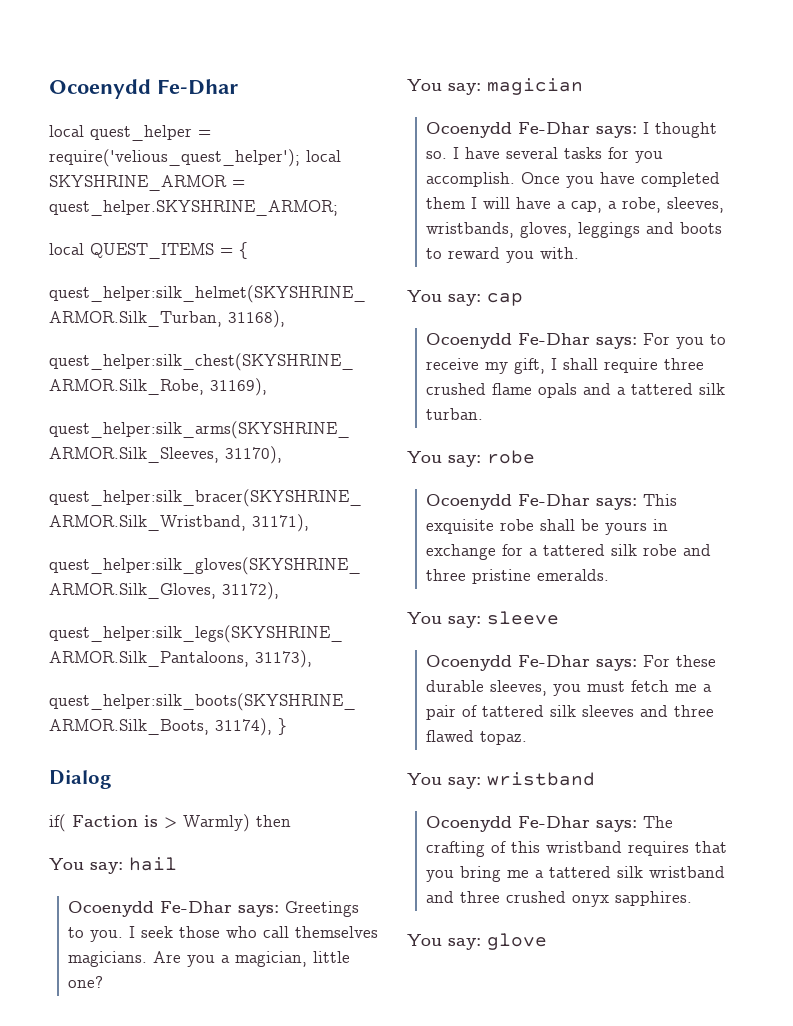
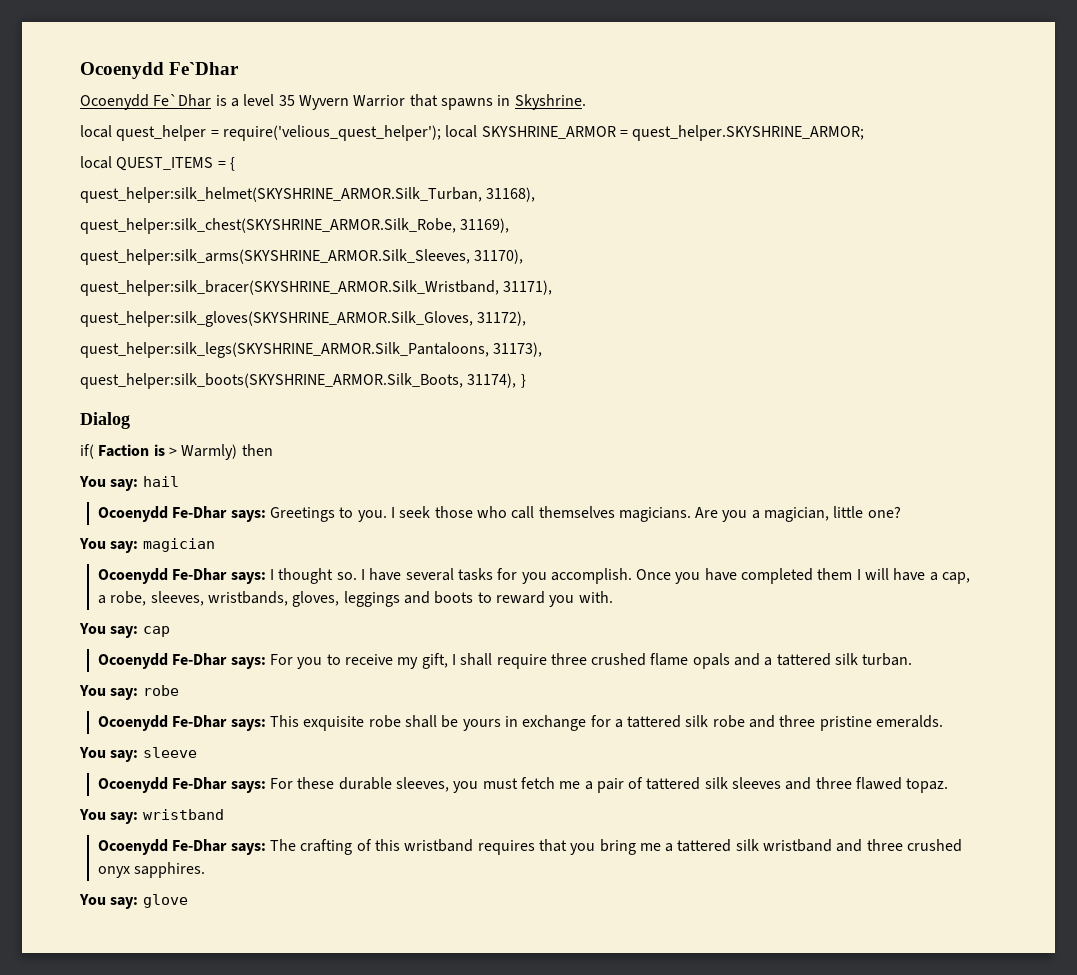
[49,79,238,99] Ocoenydd Fe-Dhar -> [80,62,240,79] [80,94,586,110] Ocoenydd Fe`Dhar // Ocoenydd Fe`Dhar is a level 35 Wyvern Warrior that spawns in Skyshrine.

